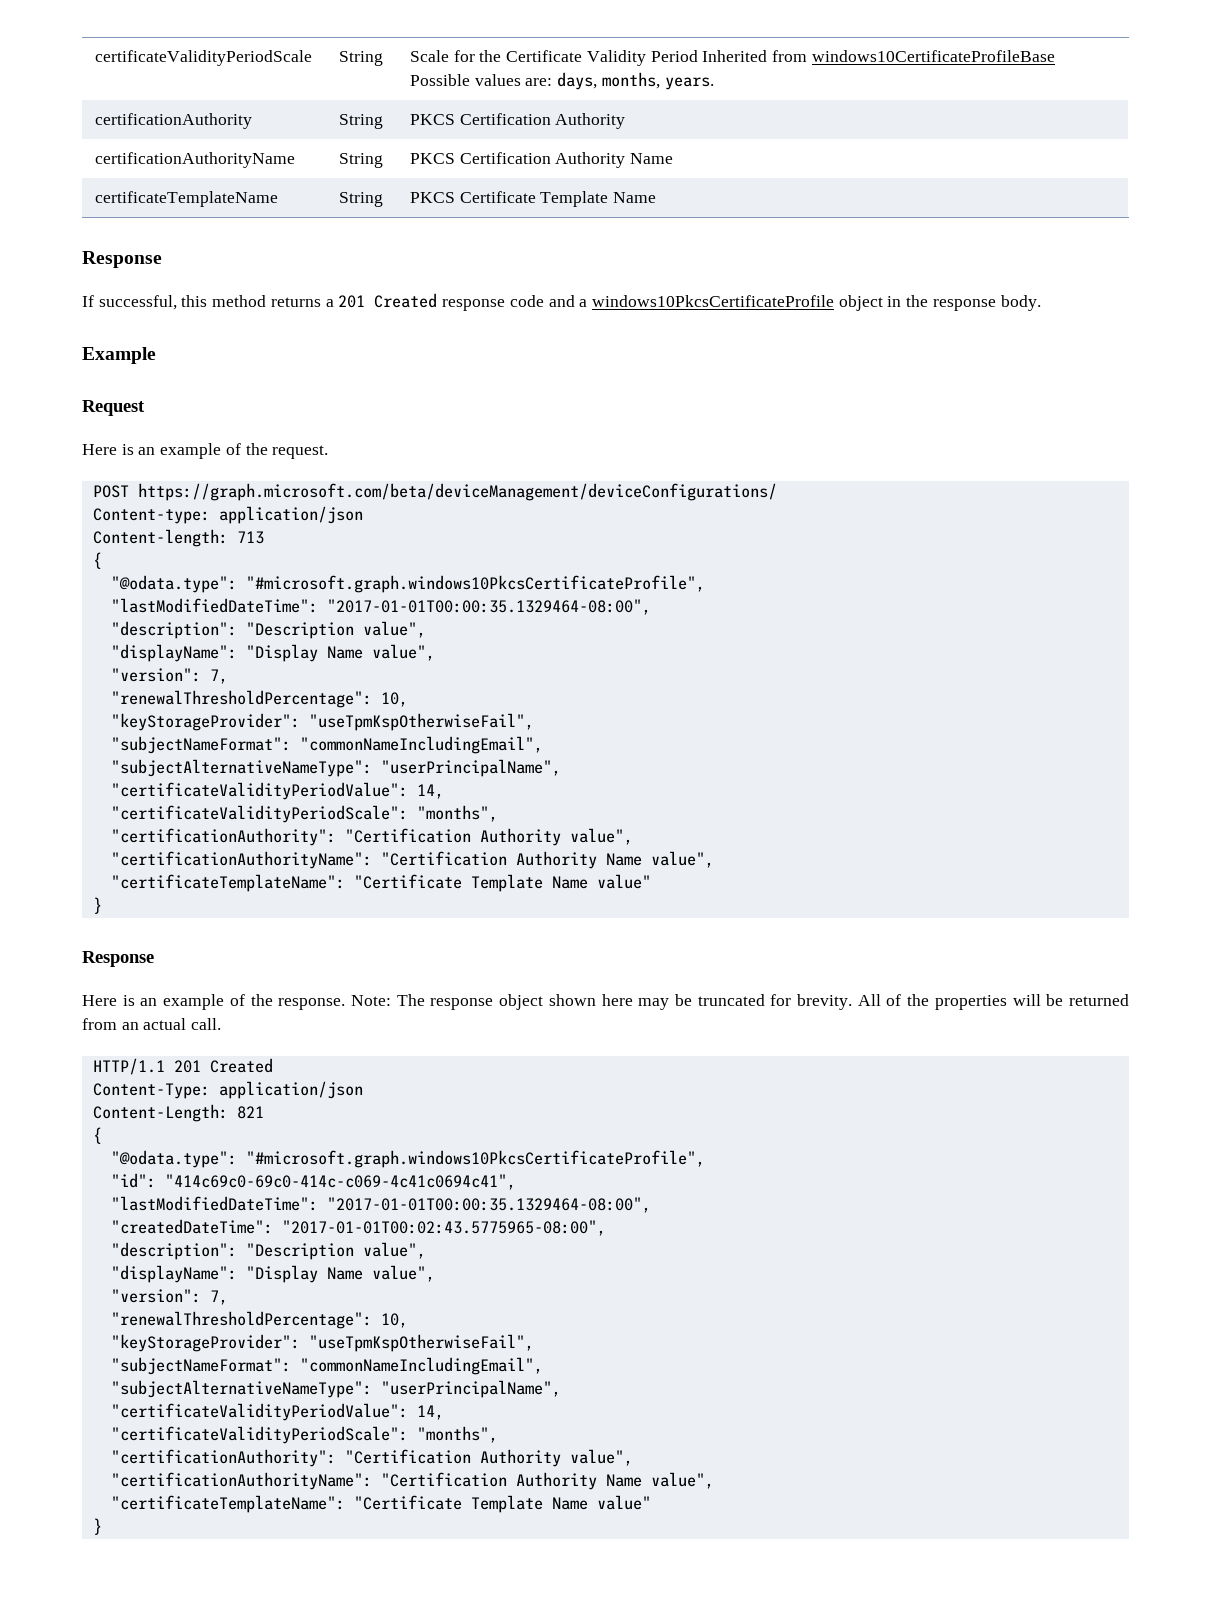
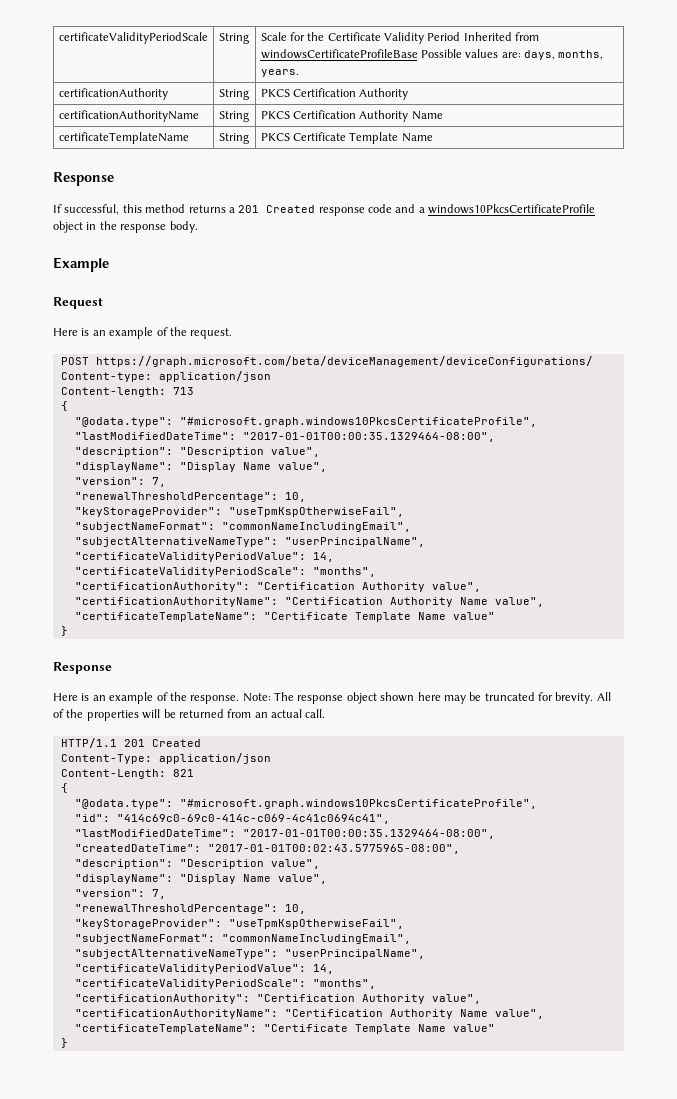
[811,50,1055,62] windows10CertificateProfileBase -> [260,49,418,59] windowsCertificateProfileBase

